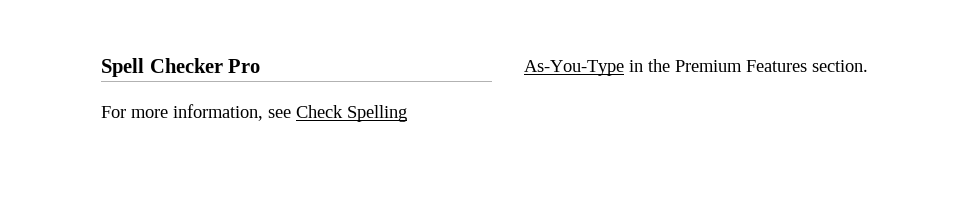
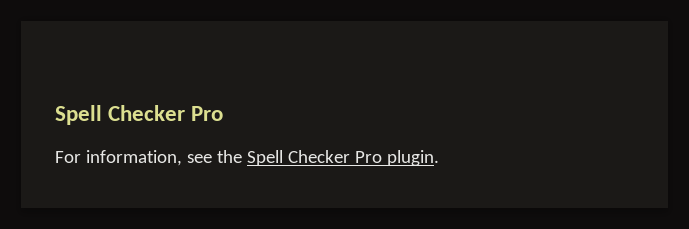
[131,109,168,118] more -> (81, 157) none
[296,105,407,122] [524,59,868,76] Check Spelling As-You-Type in the Premium Features section. -> [216,150,439,166] the Spell Checker Pro plugin.

